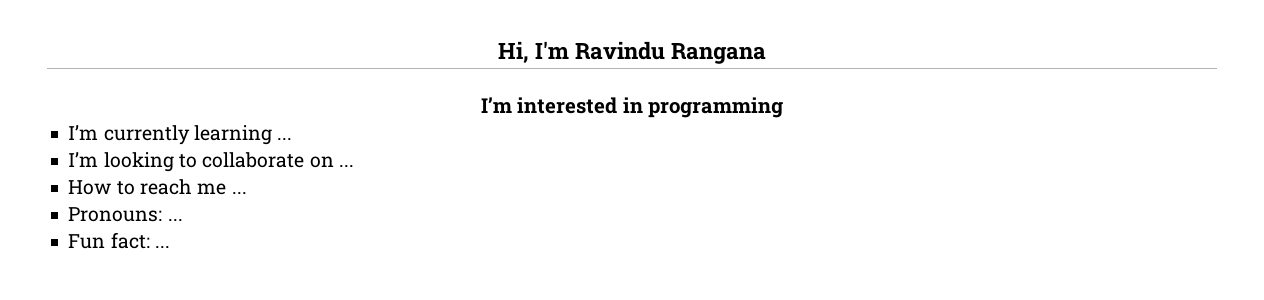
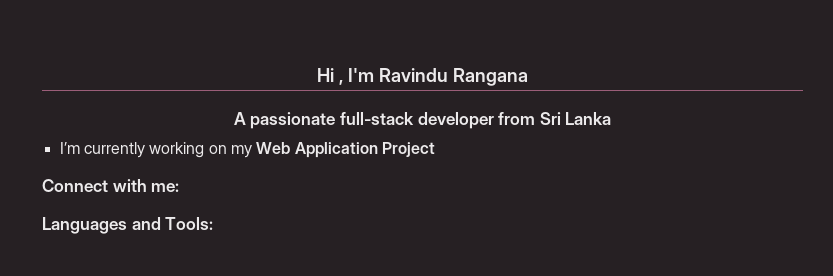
[497,41,529,63] Hi, -> [317,68,344,85] Hi ,
[480,97,784,118] [68,125,293,145] [68,152,354,172] [68,179,247,195] [68,207,183,222] [68,232,170,249] I’m interested in programming // I’m currently learning ... // I’m looking to collaborate on ... // How to reach me ... // Pronouns: ... // Fun fact: ... -> [233,112,612,129] [59,142,435,158] [42,179,180,192] [42,217,214,234] A passionate full-stack developer from Sri Lanka // I’m currently working on my Web Application Project // Connect with me: // Languages and Tools:

